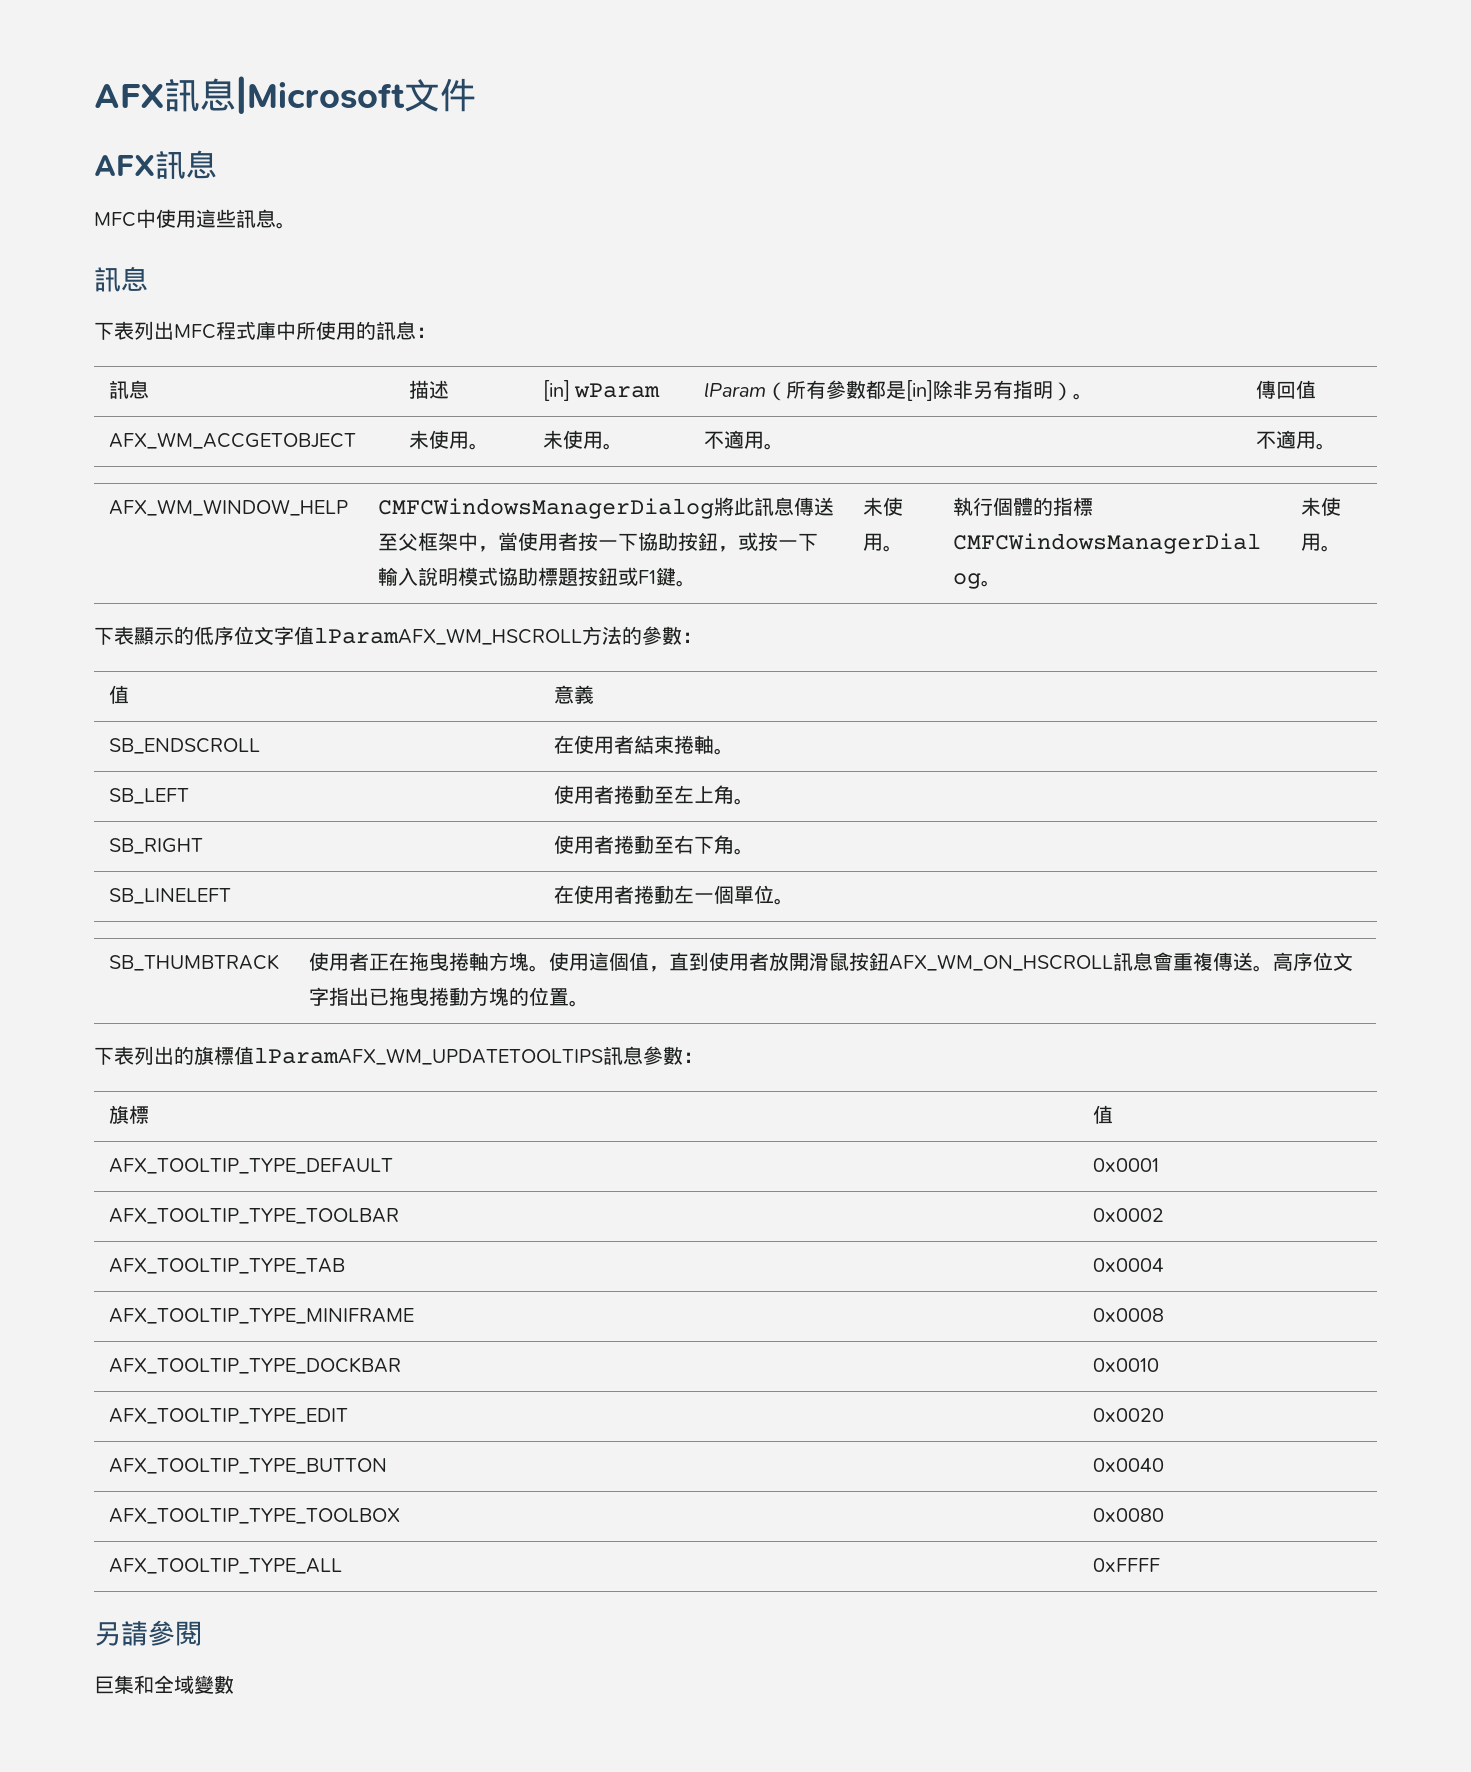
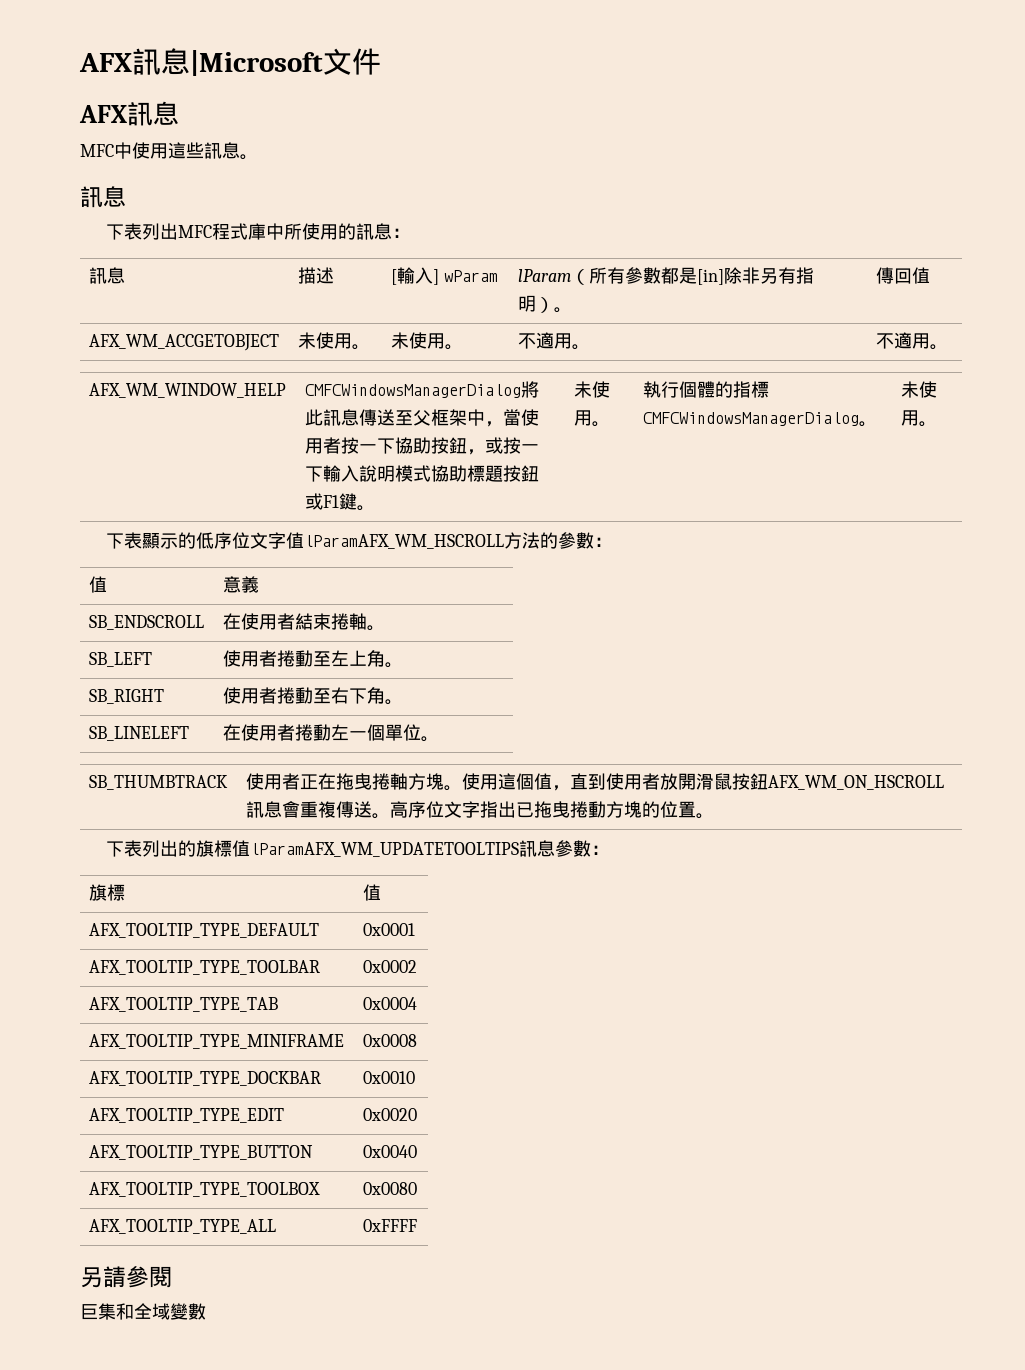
[542,380,570,401] [in] -> [391,267,440,285] [輸入]

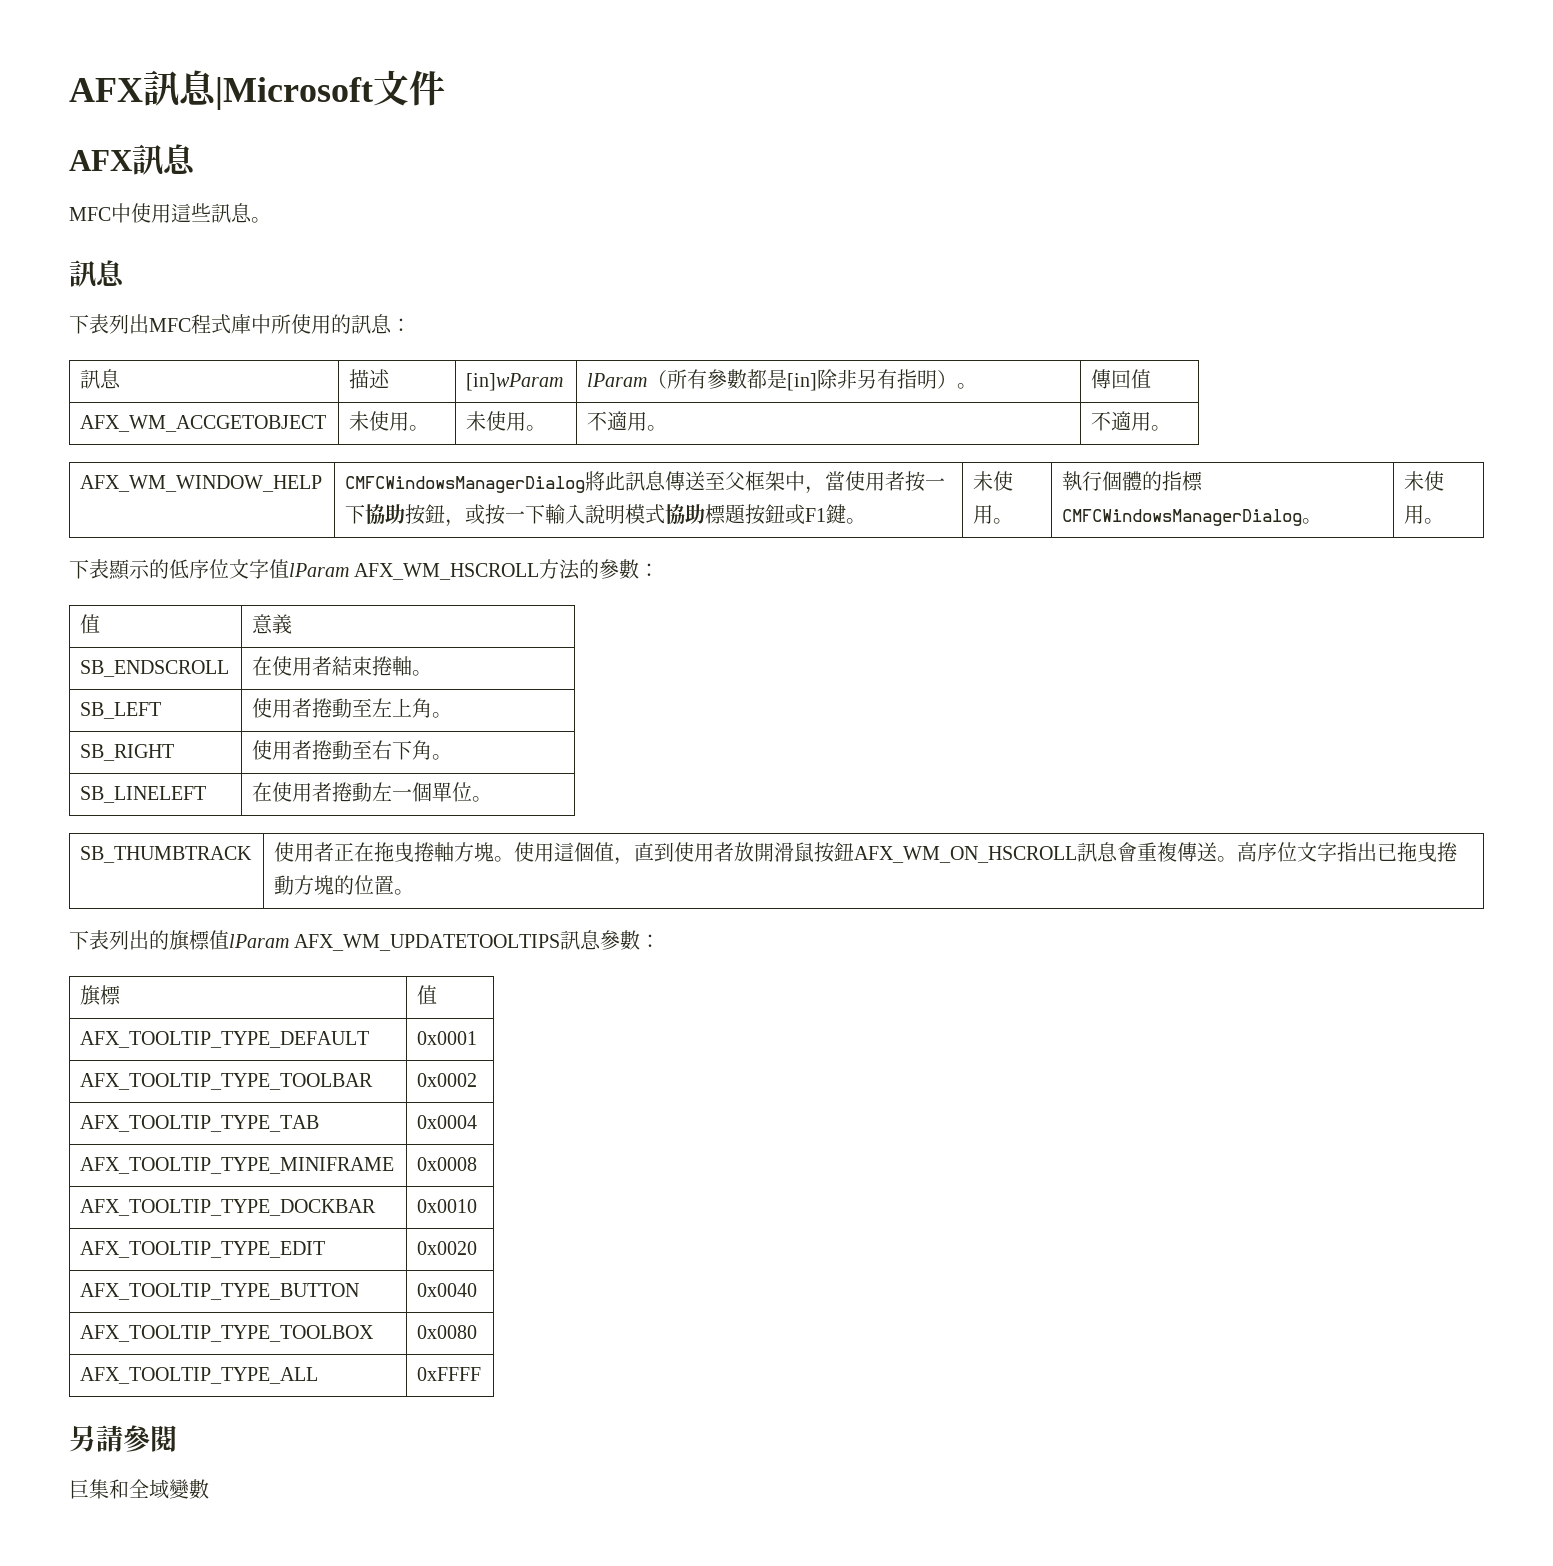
[391,267,498,285] [輸入] wParam -> [466,373,564,391] [in]wParam
[304,534,505,549] lParamAFX_WM_HSCROLL -> [289,563,540,580] lParam AFX_WM_HSCROLL
[250,842,520,857] lParamAFX_WM_UPDATETOOLTIPS -> [229,934,561,951] lParam AFX_WM_UPDATETOOLTIPS

